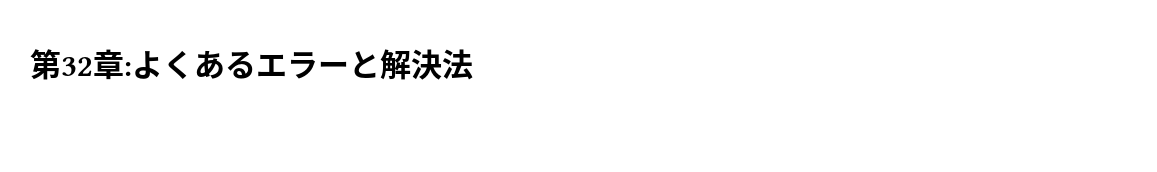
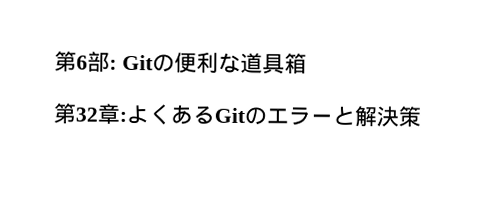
[30,49,61,80] 第 -> [54,51,307,75] [53,103,76,124] 第6部: Gitの便利な道具箱 // 第
(256, 65) none -> [214,107,267,125] Gitの
[442,49,473,80] 法 -> [398,106,421,127] 策

